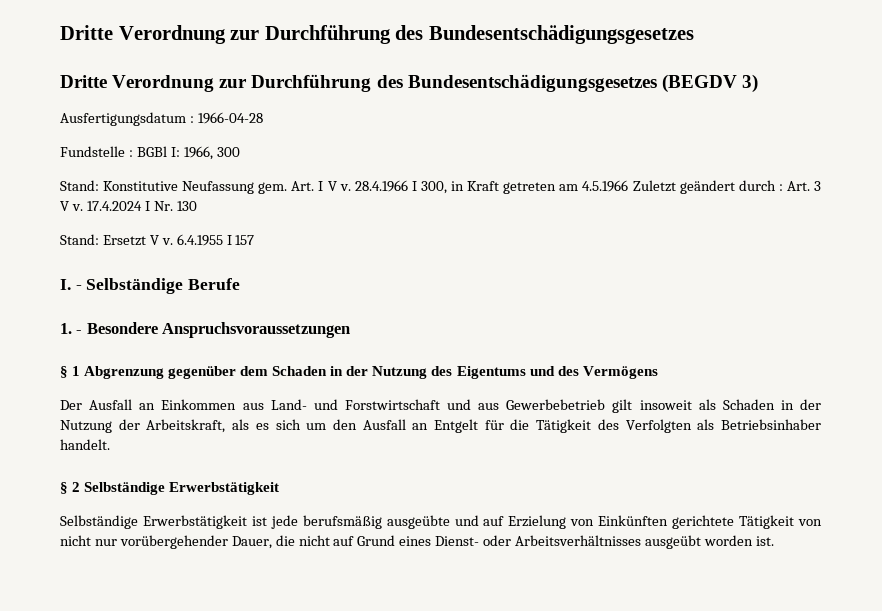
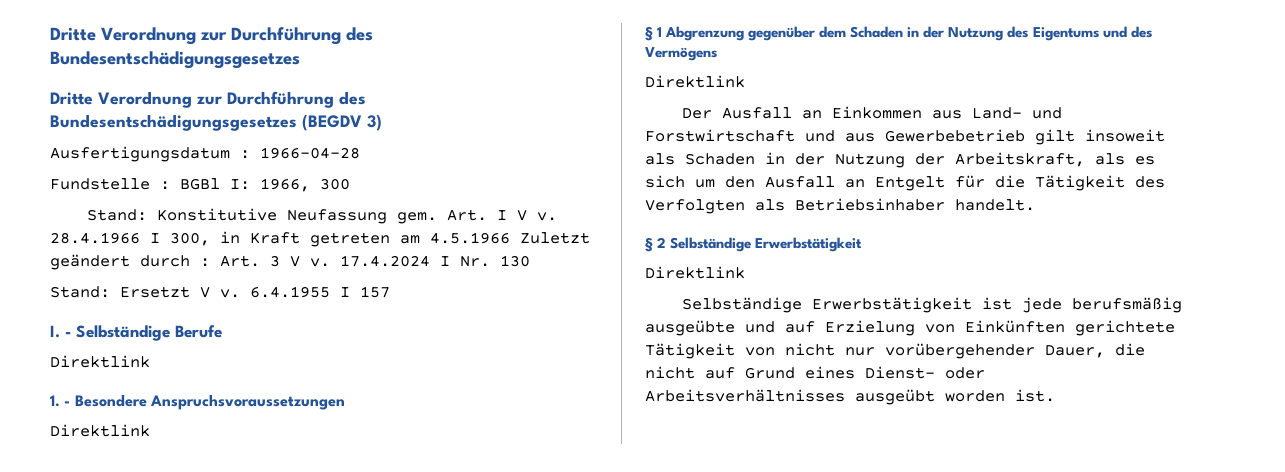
(241, 284) none -> [50,355,150,368] // Direktlink
(351, 330) none -> [50,424,150,437] // Direktlink
(658, 372) none -> [645,75,745,88] // Direktlink
(280, 488) none -> [645,266,745,279] // Direktlink

